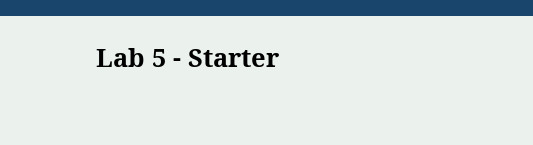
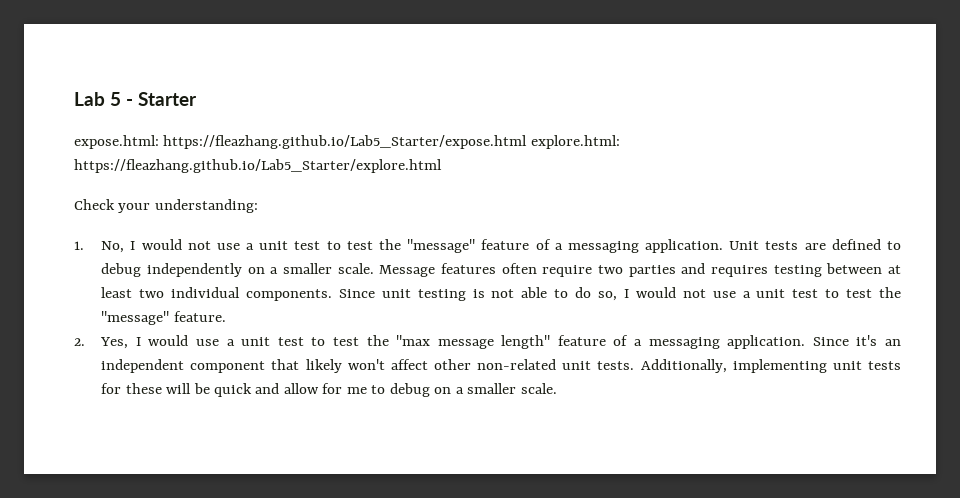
(279, 58) none -> [74,135,620,149] [74,159,442,173] [74,199,258,213] [74,239,902,253] [101,263,902,277] [101,287,902,301] [101,311,226,325] [74,335,901,349] [101,359,902,373] [101,383,557,397] // expose.html: https://fleazhang.github.io/Lab5_Starter/expose.html explore.html: https://fleazhang.github.io/Lab5_Starter/explore.html // Check your understanding: // 1. No, I would not use a unit test to test the "message" feature of a messaging application. Unit tests are defined to debug independently on a smaller scale. Message features often require two parties and requires testing between at least two individual components. Since unit testing is not able to do so, I would not use a unit test to test the "message" feature. // 2. Yes, I would use a unit test to test the "max message length" feature of a messaging application. Since it's an independent component that likely won't affect other non-related unit tests. Additionally, implementing unit tests for these will be quick and allow for me to debug on a smaller scale.

